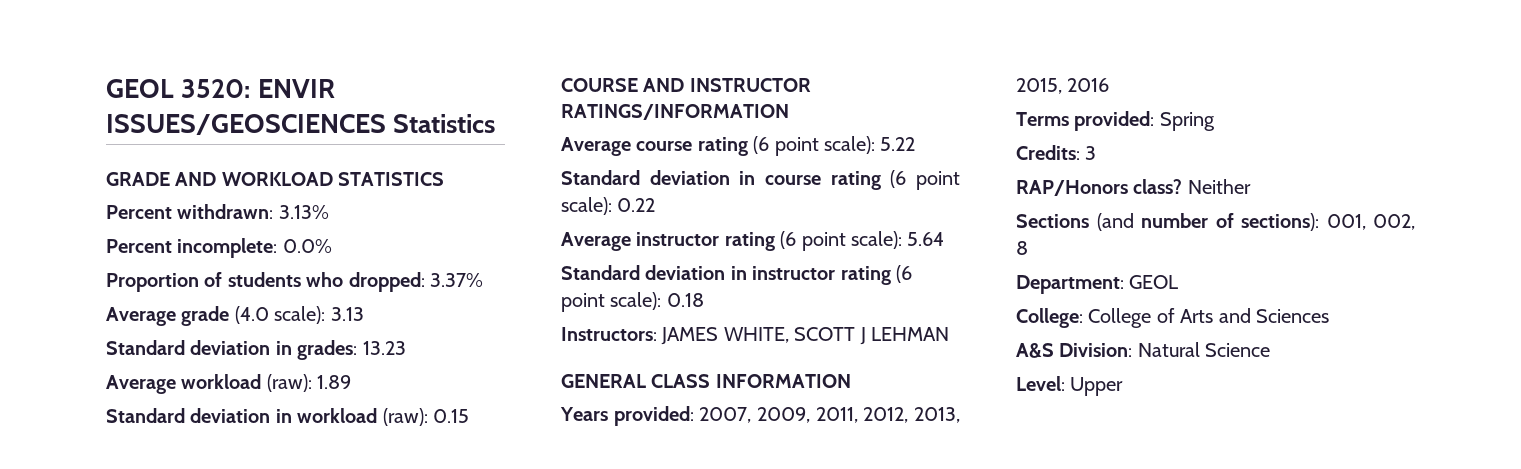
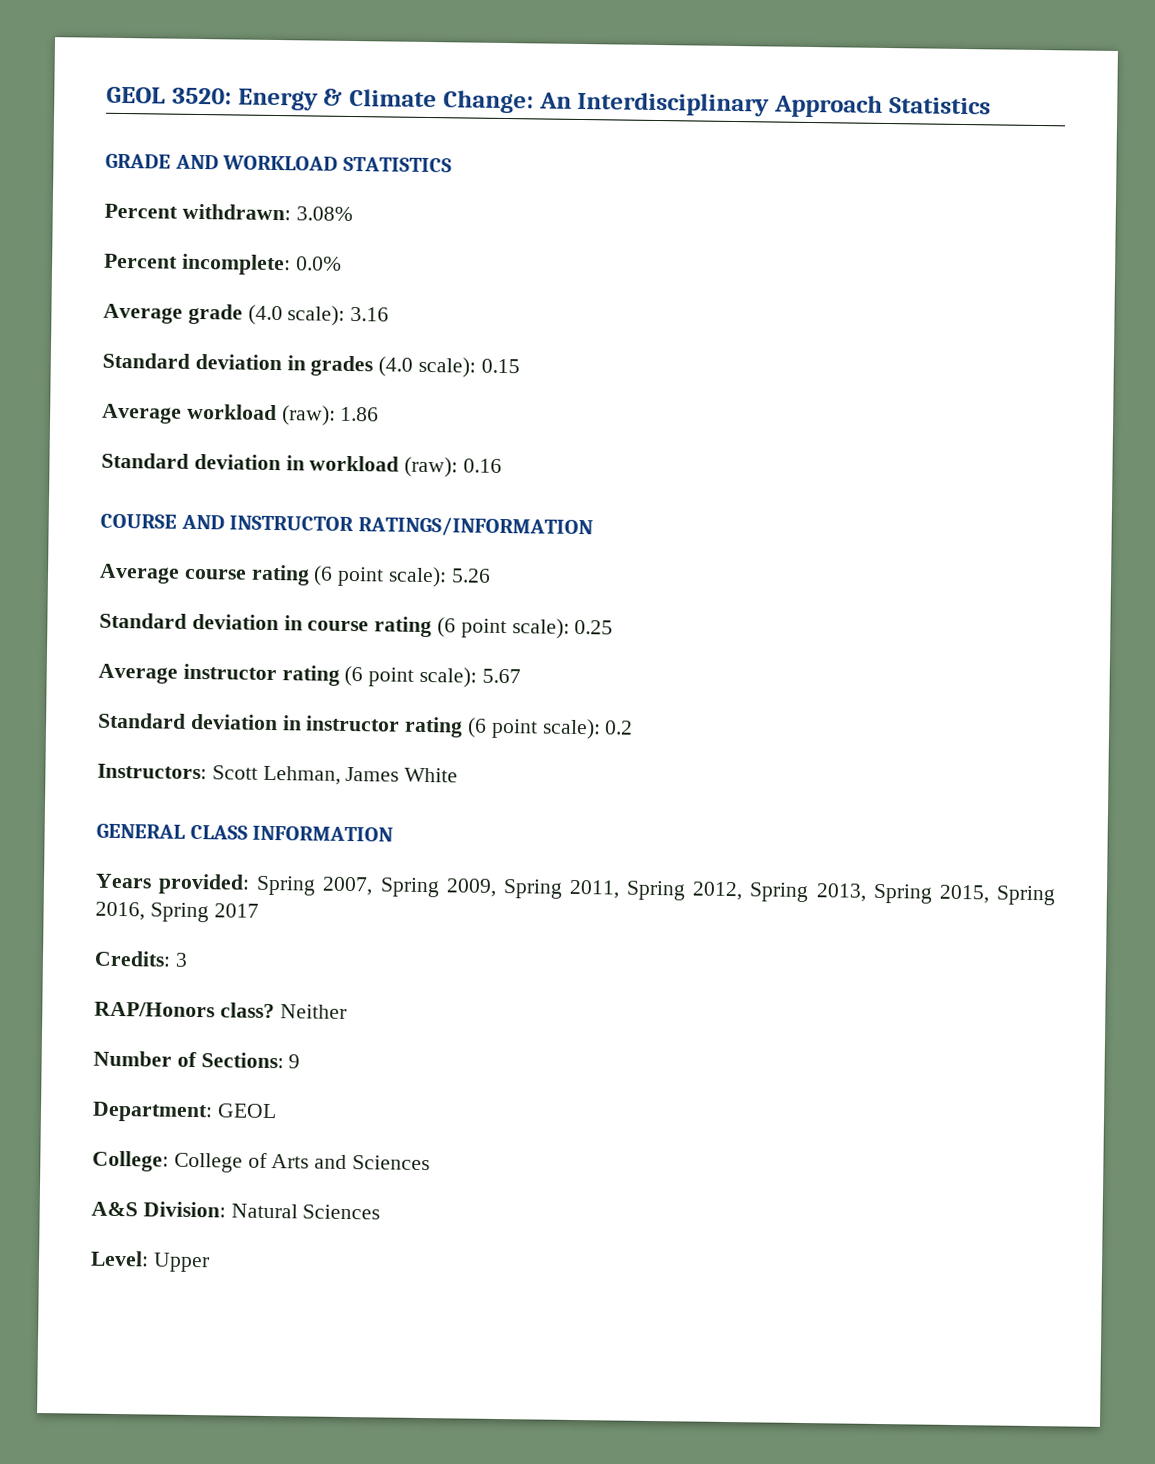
[257,79,335,98] [106,114,386,135] ENVIR ISSUES/GEOSCIENCES -> [237,88,883,118] Energy & Climate Change: An Interdisciplinary Approach
[278,205,329,219] 3.13% -> [295,206,353,222] 3.08%
[106,272,483,292] // Proportion of students who dropped: 3.37% -> (342, 263) none
[330,307,364,321] [106,340,406,360] 3.13 // Standard deviation in grades: 13.23 -> [350,306,390,322] [102,352,520,378] 3.16 // Standard deviation in grades (4.0 scale): 0.15
[317,375,352,389] 1.89 -> [340,406,380,422] 1.86
[433,409,469,423] 0.15 -> [463,458,503,473] 0.16
[880,137,916,151] 5.22 -> [450,568,491,583] 5.26
[617,198,656,212] 0.22 -> [574,619,614,635] 0.25
[907,232,945,246] 5.64 -> [481,668,521,684] 5.67
[666,293,704,307] 0.18 -> [604,720,634,735] 0.2
[661,327,949,345] JAMES WHITE, SCOTT J LEHMAN -> [211,765,459,785] Scott Lehman, James White
[699,407,960,423] [1016,78,1110,94] [1016,111,1215,131] 2007, 2009, 2011, 2012, 2013, 2015, 2016 // Terms provided: Spring -> [256,875,1056,906] [95,901,259,923] Spring 2007, Spring 2009, Spring 2011, Spring 2012, Spring 2013, Spring 2015, Spring 2016, Spring 2017
[1016,213,1415,231] [1016,241,1028,255] Sections (and number of sections): 001, 002, 8 -> [93,1050,301,1069] Number of Sections: 9
[1205,343,1271,357] Science -> [302,1204,381,1220] Sciences

